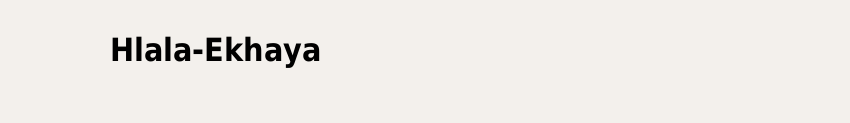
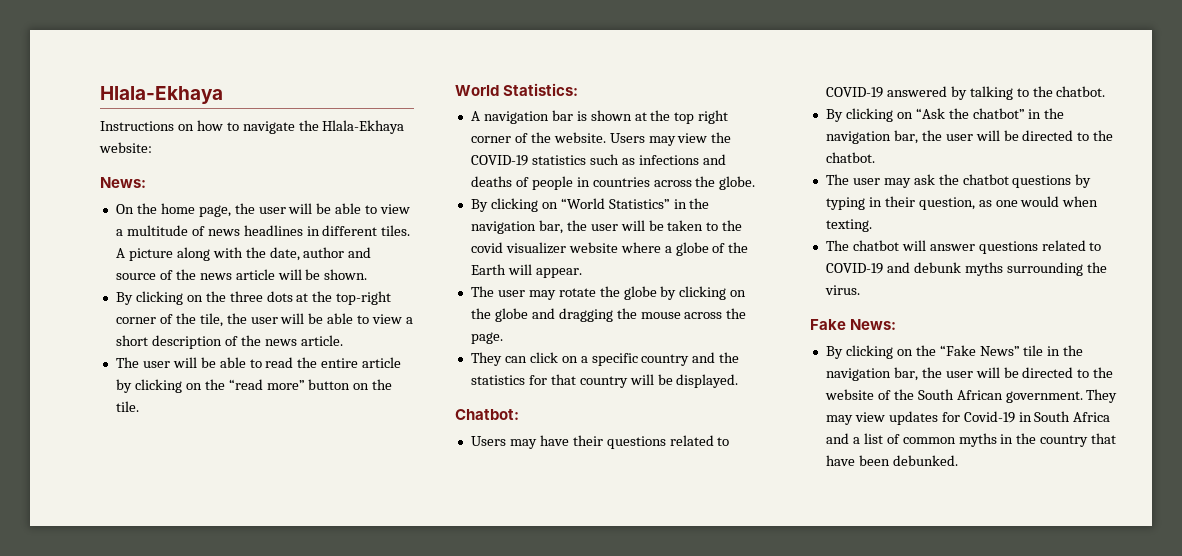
[110,36,321,68] Hlala-Ekhaya -> [100,86,223,104] [100,120,405,134] [99,142,152,153] [100,177,146,188] [115,203,411,217] [115,225,411,236] [115,247,372,261] [115,269,368,280] [115,291,392,305] [115,313,414,327] [115,335,343,349] [115,357,402,368] [115,379,393,393] [115,401,139,412] [455,83,579,96] [470,110,729,124] [470,132,732,146] [470,154,726,166] [470,176,756,190] [470,198,710,212] [470,220,743,234] [470,242,749,256] [470,264,582,278] [470,286,747,300] [470,308,747,322] [470,332,503,344] [470,352,740,366] [470,374,739,388] [455,409,519,420] [470,435,730,449] [825,86,1106,100] [825,108,1065,122] [825,130,1114,144] [825,152,875,163] [825,174,1092,188] [825,196,1099,210] [825,219,872,232] [825,240,1102,254] [825,262,1107,276] [824,285,860,295] [810,319,897,330] [825,345,1084,359] [825,367,1114,381] [824,389,1118,403] [825,411,1111,425] [825,433,1117,447] [825,455,958,466] Hlala-Ekhaya // Instructions on how to navigate the Hlala-Ekhaya website: // News: // On the home page, the user will be able to view a multitude of news headlines in different tiles. A picture along with the date, author and source of the news article will be shown. // By clicking on the three dots at the top-right corner of the tile, the user will be able to view a short description of the news article. // The user will be able to read the entire article by clicking on the “read more” button on the tile. // World Statistics: // A navigation bar is shown at the top right corner of the website. Users may view the COVID-19 statistics such as infections and deaths of people in countries across the globe. // By clicking on “World Statistics” in the navigation bar, the user will be taken to the covid visualizer website where a globe of the Earth will appear. // The user may rotate the globe by clicking on the globe and dragging the mouse across the page. // They can click on a specific country and the statistics for that country will be displayed. // Chatbot: // Users may have their questions related to COVID-19 answered by talking to the chatbot. // By clicking on “Ask the chatbot” in the navigation bar, the user will be directed to the chatbot. // The user may ask the chatbot questions by typing in their question, as one would when texting. // The chatbot will answer questions related to COVID-19 and debunk myths surrounding the virus. // Fake News: // By clicking on the “Fake News” tile in the navigation bar, the user will be directed to the website of the South African government. They may view updates for Covid-19 in South Africa and a list of common myths in the country that have been debunked.

